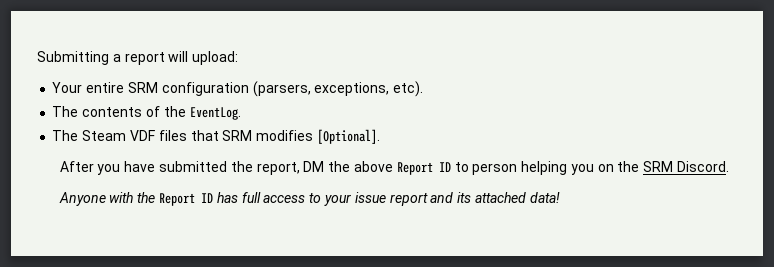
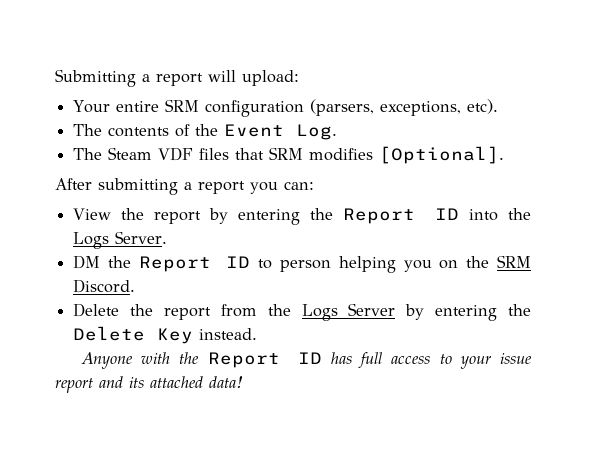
[189,107,241,120] EventLog. -> [224,124,338,140] Event Log.
[97,161,300,175] you have submitted the report, -> [98,178,314,195] [73,208,531,225] [73,231,168,249] submitting a report you can: // View the report by entering the Report ID into the Logs Server. //
[353,161,393,172] above -> (131, 262) none
(729, 166) none -> [73,303,531,321] [73,326,258,344] // Delete the report from the Logs Server by entering the Delete Key instead.

